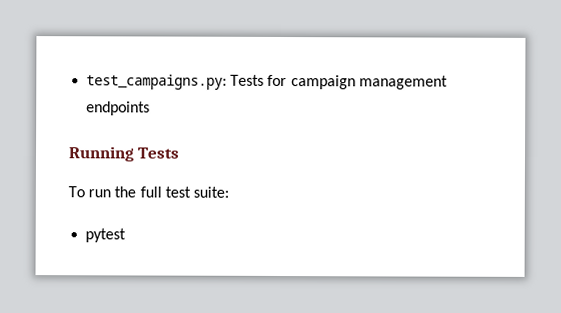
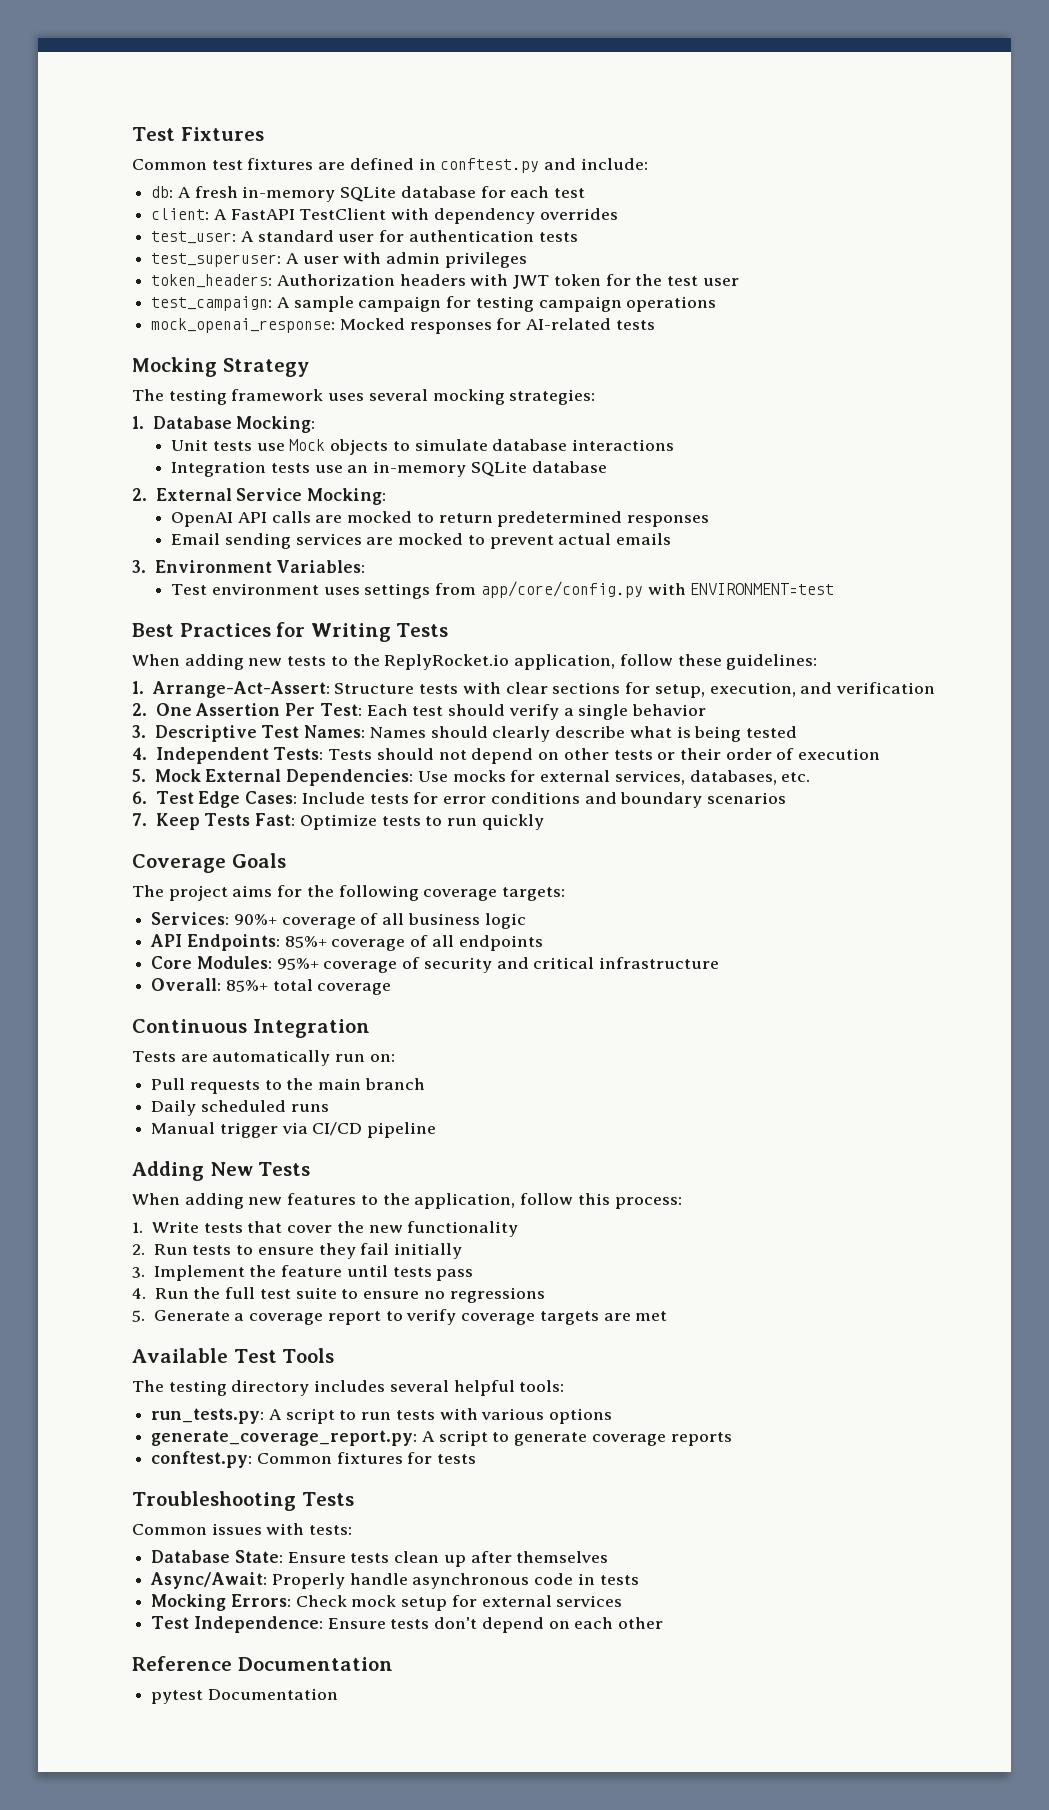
[86,74,448,90] [86,101,151,116] [68,146,181,162] [68,186,229,198] test_campaigns.py: Tests for campaign management endpoints // Running Tests // To run the full test suite: -> [132,127,264,141] [132,158,648,173] [151,186,586,202] [151,208,618,224] [151,230,578,244] [151,252,527,268] [151,274,739,289] [151,296,717,312] [151,318,655,334] [132,357,309,377] [132,389,596,405] [132,416,316,433] [171,439,675,455] [171,461,607,477] [132,488,387,505] [171,511,710,527] [171,533,672,549] [132,560,366,573] [171,581,835,599] [132,622,449,642] [132,654,818,670] [132,681,936,698] [132,703,706,720] [132,725,797,742] [132,747,881,764] [132,769,811,786] [132,791,786,808] [132,813,544,830] [132,853,286,873] [132,885,566,901] [151,912,526,929] [150,934,543,951] [151,956,720,973] [151,978,392,995] [132,1019,370,1038] [132,1050,395,1066] [151,1078,425,1094] [151,1100,329,1116] [151,1122,437,1138] [132,1161,311,1181] [132,1193,682,1209] [132,1221,519,1237] [132,1243,463,1259] [132,1265,474,1281] [132,1287,545,1303] [132,1309,668,1325] [132,1348,335,1363] [132,1380,565,1396] [151,1408,613,1424] [151,1430,732,1446] [151,1451,477,1468] [132,1491,354,1511] [132,1523,353,1535] [151,1550,609,1567] [150,1572,639,1589] [151,1594,623,1611] [151,1616,664,1633] [132,1656,393,1671] Test Fixtures // Common test fixtures are defined in conftest.py and include: // db: A fresh in-memory SQLite database for each test // client: A FastAPI TestClient with dependency overrides // test_user: A standard user for authentication tests // test_superuser: A user with admin privileges // token_headers: Authorization headers with JWT token for the test user // test_campaign: A sample campaign for testing campaign operations // mock_openai_response: Mocked responses for AI-related tests // Mocking Strategy // The testing framework uses several mocking strategies: // 1. Database Mocking: // Unit tests use Mock objects to simulate database interactions // Integration tests use an in-memory SQLite database // 2. External Service Mocking: // OpenAI API calls are mocked to return predetermined responses // Email sending services are mocked to prevent actual emails // 3. Environment Variables: // Test environment uses settings from app/core/config.py with ENVIRONMENT=test // Best Practices for Writing Tests // When adding new tests to the ReplyRocket.io application, follow these guidelines: // 1. Arrange-Act-Assert: Structure tests with clear sections for setup, execution, and verification // 2. One Assertion Per Test: Each test should verify a single behavior // 3. Descriptive Test Names: Names should clearly describe what is being tested // 4. Independent Tests: Tests should not depend on other tests or their order of execution // 5. Mock External Dependencies: Use mocks for external services, databases, etc. // 6. Test Edge Cases: Include tests for error conditions and boundary scenarios // 7. Keep Tests Fast: Optimize tests to run quickly // Coverage Goals // The project aims for the following coverage targets: // Services: 90%+ coverage of all business logic // API Endpoints: 85%+ coverage of all endpoints // Core Modules: 95%+ coverage of security and critical infrastructure // Overall: 85%+ total coverage // Continuous Integration // Tests are automatically run on: // Pull requests to the main branch // Daily scheduled runs // Manual trigger via CI/CD pipeline // Adding New Tests // When adding new features to the application, follow this process: // 1. Write tests that cover the new functionality // 2. Run tests to ensure they fail initially // 3. Implement the feature until tests pass // 4. Run the full test suite to ensure no regressions // 5. Generate a coverage report to verify coverage targets are met // Available Test Tools // The testing directory includes several helpful tools: // run_tests.py: A script to run tests with various options // generate_coverage_report.py: A script to generate coverage reports // conftest.py: Common fixtures for tests // Troubleshooting Tests // Common issues with tests: // Database State: Ensure tests clean up after themselves // Async/Await: Properly handle asynchronous code in tests // Mocking Errors: Check mock setup for external services // Test Independence: Ensure tests don't depend on each other // Reference Documentation
(127, 235) none -> [207,1688,338,1700] Documentation

